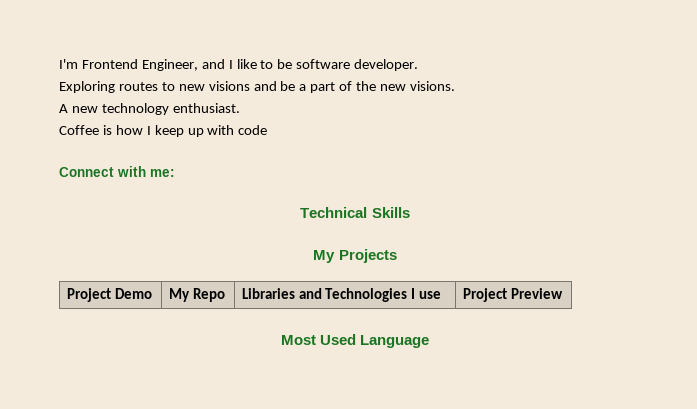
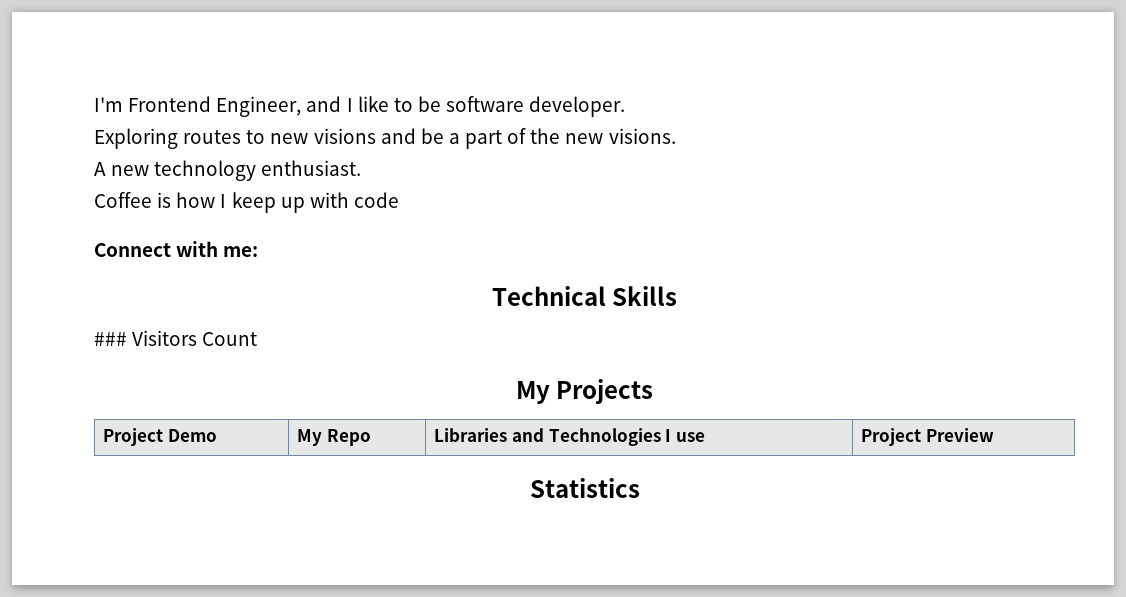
(410, 212) none -> [94,330,258,346] // ### Visitors Count
[280,334,430,348] Most Used Language -> [529,478,640,498] Statistics

